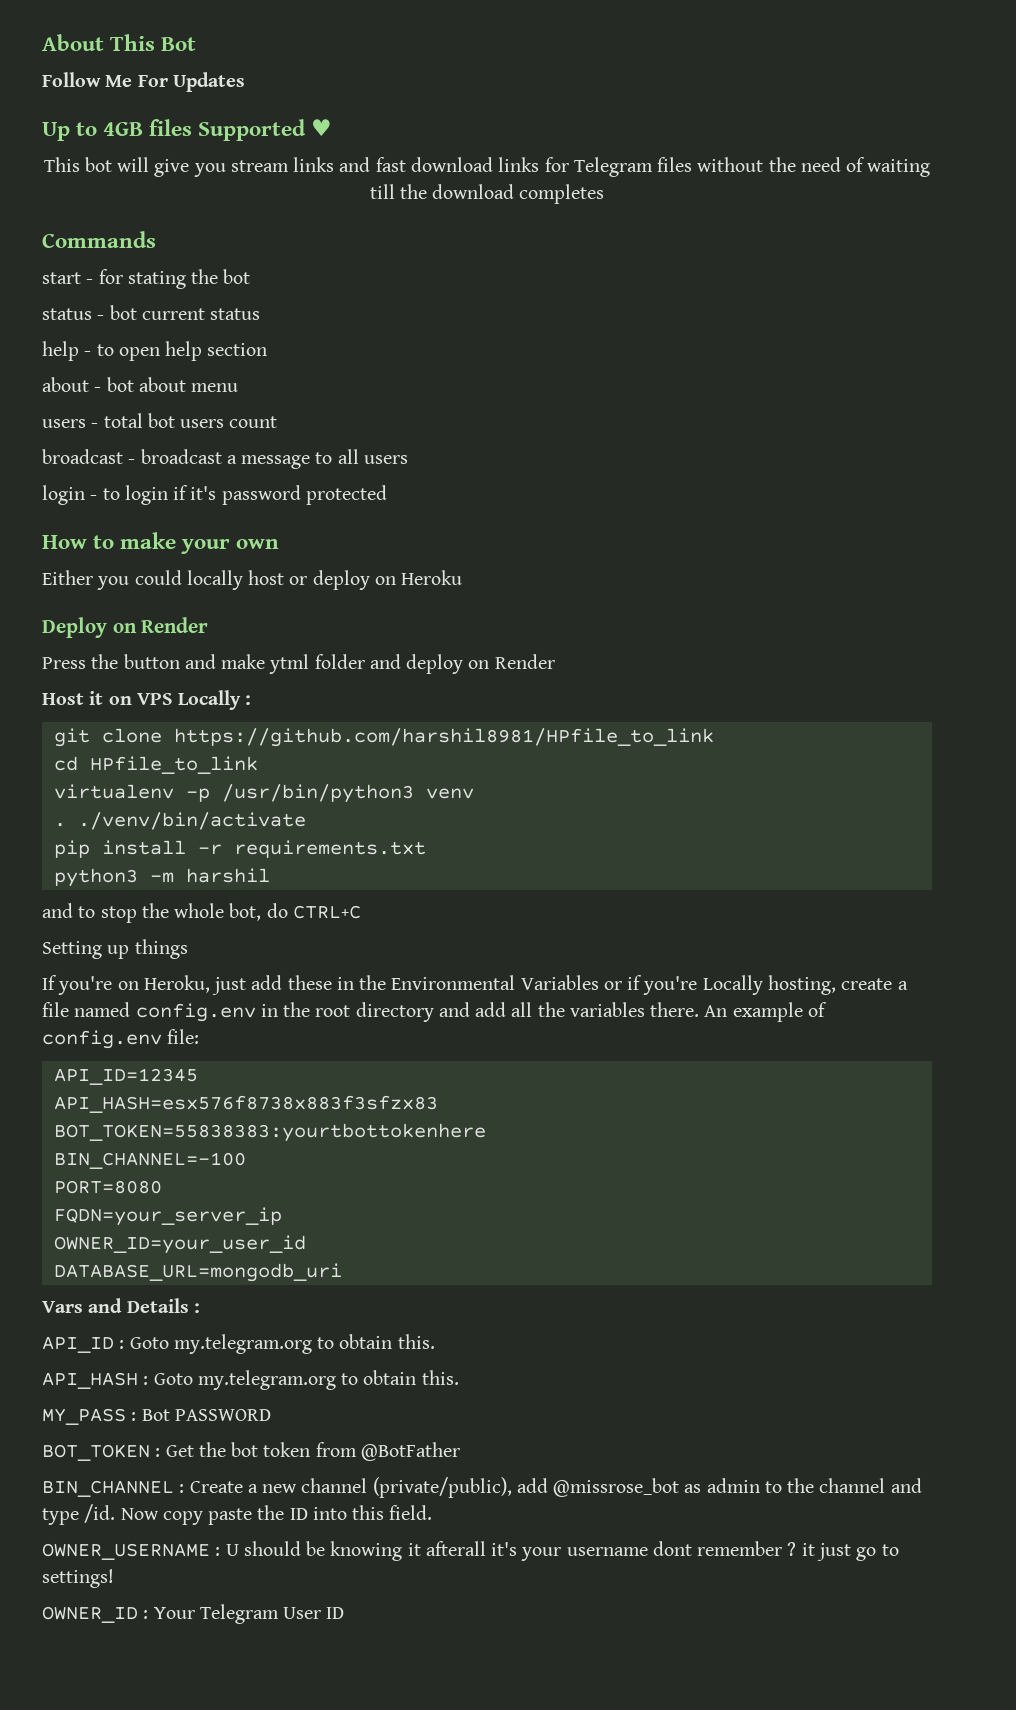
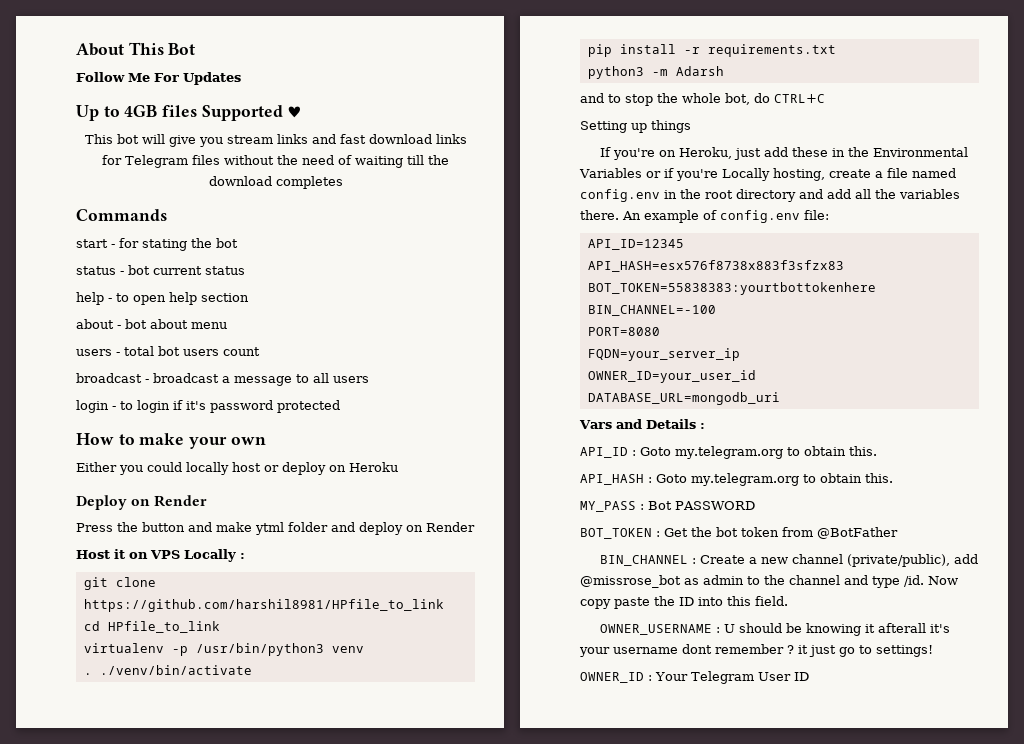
[185,868,270,883] harshil -> [675,66,724,76] Adarsh

